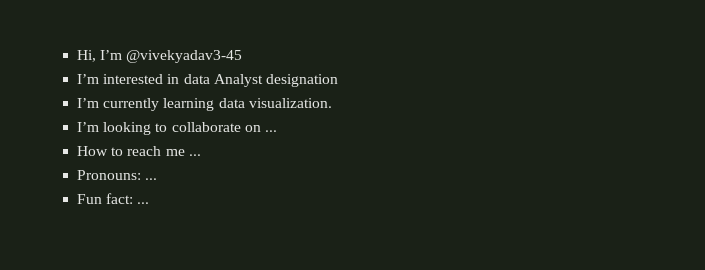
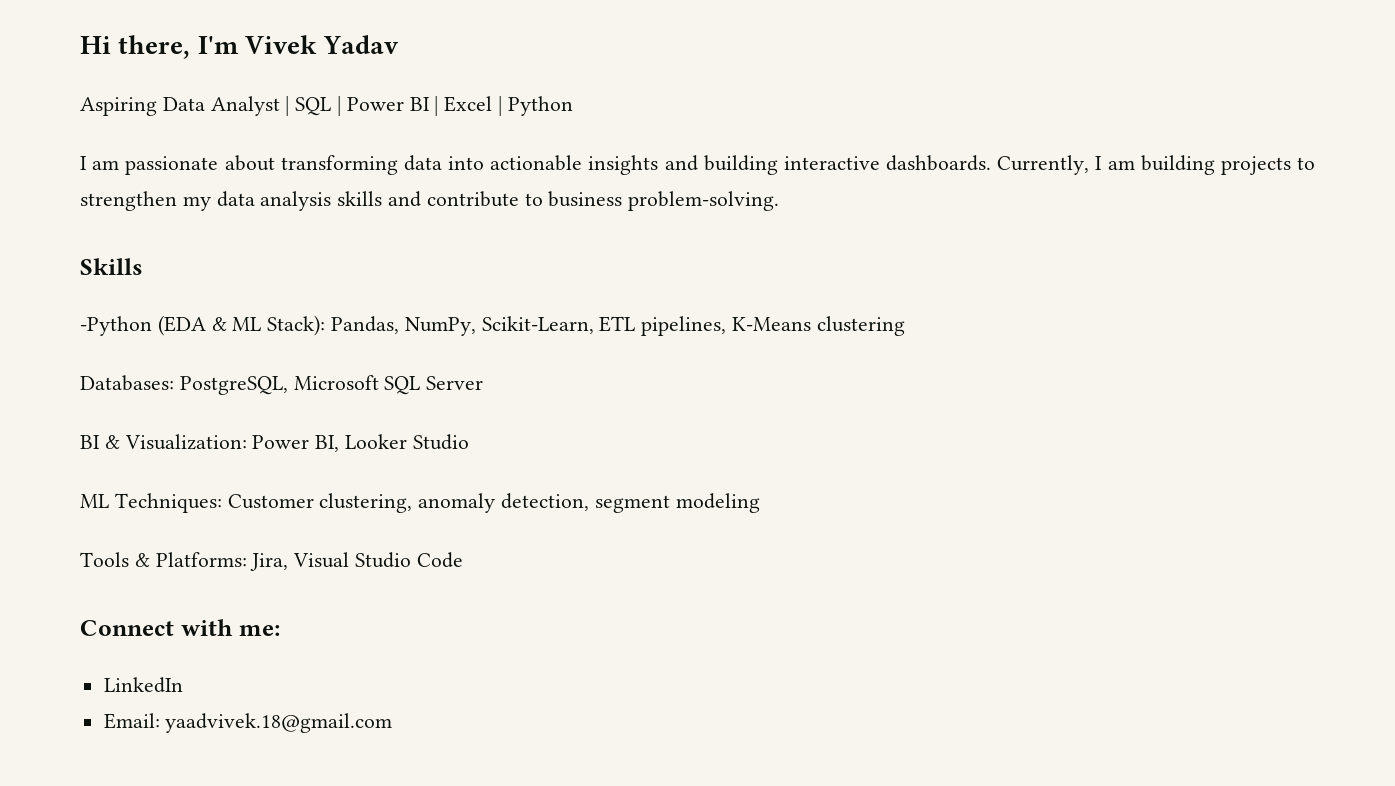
[77,50,243,63] [77,74,338,87] [77,98,332,111] [77,122,277,135] [77,146,201,156] [77,170,158,180] [77,193,150,204] Hi, I’m @vivekyadav3-45 // I’m interested in data Analyst designation // I’m currently learning data visualization. // I’m looking to collaborate on ... // How to reach me ... // Pronouns: ... // Fun fact: ... -> [80,35,400,59] [80,96,573,116] [80,155,1315,175] [80,191,780,211] [80,258,143,275] [80,315,905,336] [80,375,484,395] [80,434,469,452] [80,493,760,513] [80,552,463,571] [80,619,280,636] [103,677,183,693] [103,713,393,733] Hi there, I'm Vivek Yadav // Aspiring Data Analyst | SQL | Power BI | Excel | Python // I am passionate about transforming data into actionable insights and building interactive dashboards. Currently, I am building projects to strengthen my data analysis skills and contribute to business problem-solving. // Skills // -Python (EDA & ML Stack): Pandas, NumPy, Scikit-Learn, ETL pipelines, K-Means clustering // Databases: PostgreSQL, Microsoft SQL Server // BI & Visualization: Power BI, Looker Studio // ML Techniques: Customer clustering, anomaly detection, segment modeling // Tools & Platforms: Jira, Visual Studio Code // Connect with me: // LinkedIn // Email: yaadvivek.18@gmail.com

